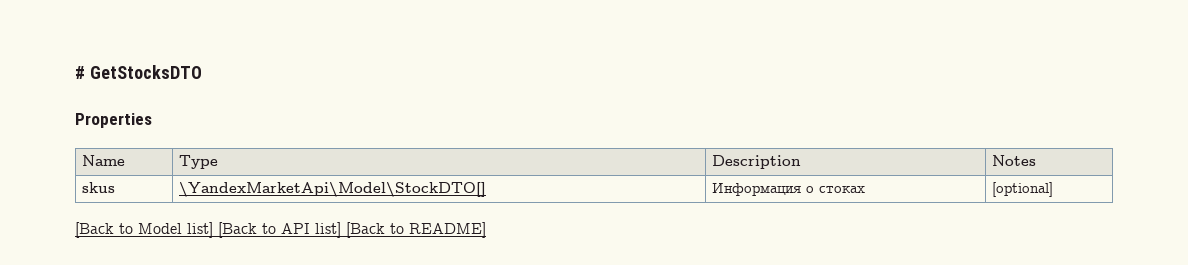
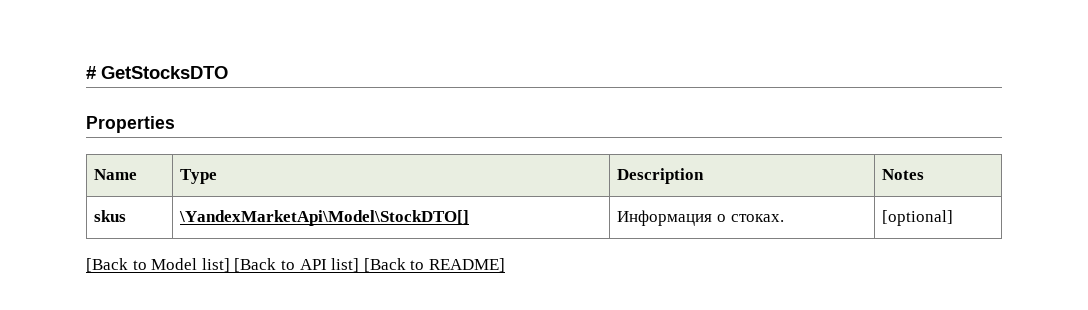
[819,186,866,193] стоках -> [730,214,784,222] стоках.

